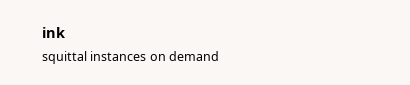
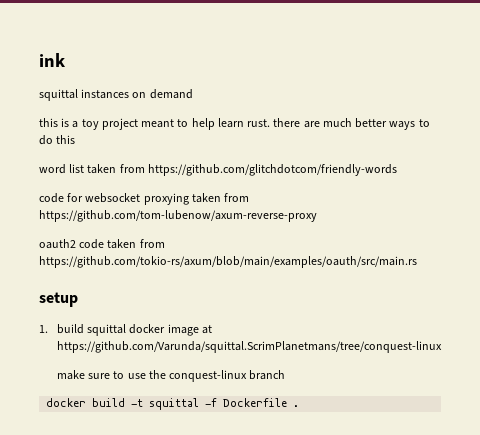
(220, 56) none -> [39,118,430,130] [39,135,76,145] [39,164,397,176] [39,193,250,205] [39,210,317,222] [39,239,165,249] [39,256,417,268] [39,292,78,307] [39,324,212,336] [56,341,442,353] [56,370,286,382] [46,398,300,410] // this is a toy project meant to help learn rust. there are much better ways to do this // word list taken from https://github.com/glitchdotcom/friendly-words // code for websocket proxying taken from https://github.com/tom-lubenow/axum-reverse-proxy // oauth2 code taken from https://github.com/tokio-rs/axum/blob/main/examples/oauth/src/main.rs // setup // 1. build squittal docker image at https://github.com/Varunda/squittal.ScrimPlanetmans/tree/conquest-linux // make sure to use the conquest-linux branch // docker build -t squittal -f Dockerfile .

